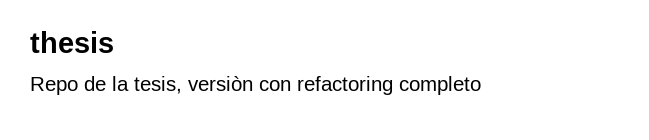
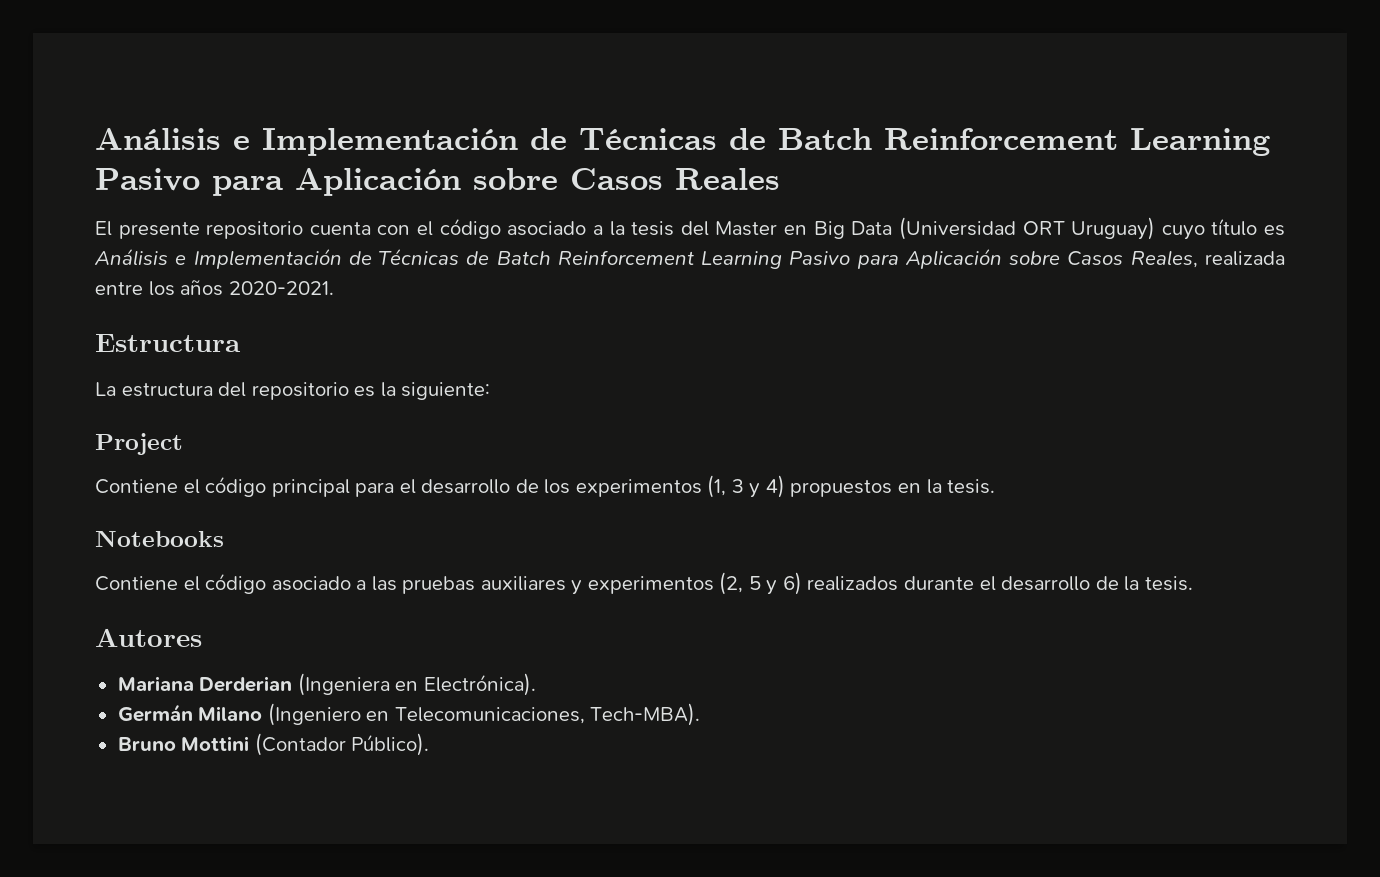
[30,31,114,53] [30,76,481,95] thesis // Repo de la tesis, versiòn con refactoring completo -> [95,128,1270,156] [95,168,780,196] [95,217,1286,240] [94,248,1285,269] [95,280,334,296] [95,334,241,352] [95,382,491,400] [95,433,183,455] [95,475,996,498] [95,530,224,547] [95,572,1193,595] [95,628,202,647] [117,673,536,696] [117,703,701,726] [117,733,430,756] Análisis e Implementación de Técnicas de Batch Reinforcement Learning Pasivo para Aplicación sobre Casos Reales // El presente repositorio cuenta con el código asociado a la tesis del Master en Big Data (Universidad ORT Uruguay) cuyo título es Análisis e Implementación de Técnicas de Batch Reinforcement Learning Pasivo para Aplicación sobre Casos Reales, realizada entre los años 2020-2021. // Estructura // La estructura del repositorio es la siguiente: // Project // Contiene el código principal para el desarrollo de los experimentos (1, 3 y 4) propuestos en la tesis. // Notebooks // Contiene el código asociado a las pruebas auxiliares y experimentos (2, 5 y 6) realizados durante el desarrollo de la tesis. // Autores // Mariana Derderian (Ingeniera en Electrónica). // Germán Milano (Ingeniero en Telecomunicaciones, Tech-MBA). // Bruno Mottini (Contador Público).

